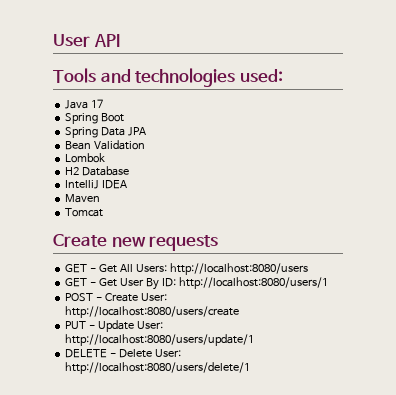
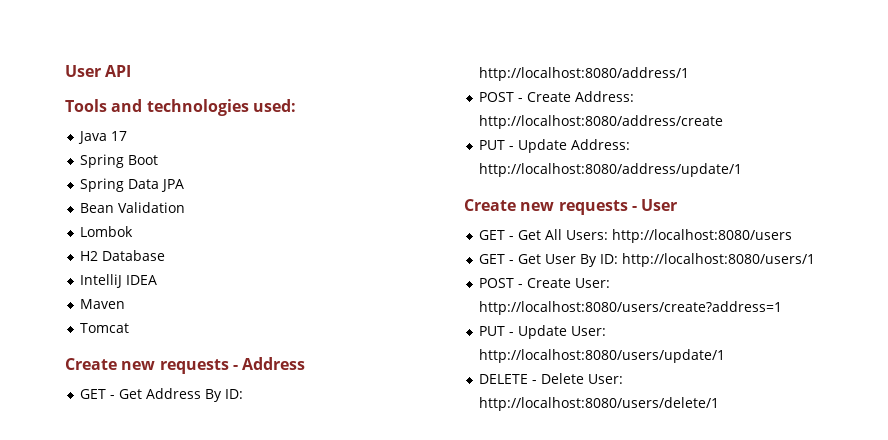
(219, 243) none -> [232,357,306,370] [80,388,244,402] [479,67,690,81] [479,91,635,102] [479,115,724,129] [479,139,631,153] [479,163,743,177] [464,199,678,215] - Address // GET - Get Address By ID: http://localhost:8080/address/1 // POST - Create Address: http://localhost:8080/address/create // PUT - Update Address: http://localhost:8080/address/update/1 // Create new requests - User
[65,306,240,318] http://localhost:8080/users/create -> [479,301,783,315] http://localhost:8080/users/create?address=1

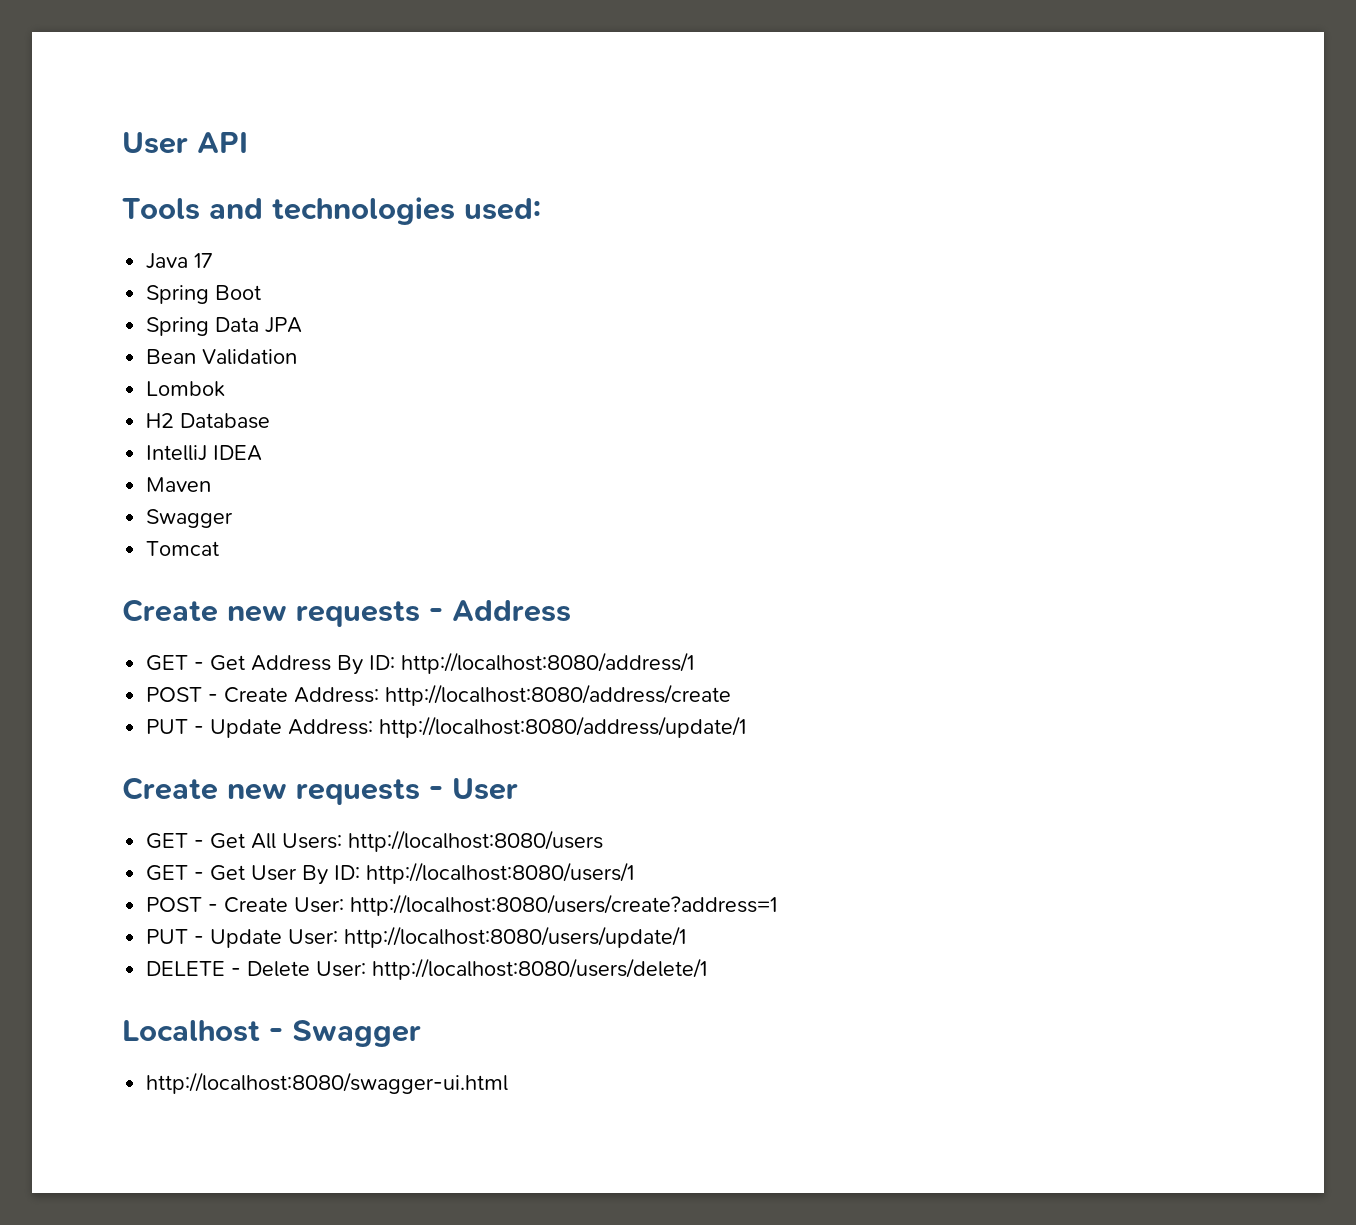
(126, 304) none -> [146,509,234,528] // Swagger
(720, 404) none -> [122,1020,421,1047] [146,1072,509,1094] // Localhost - Swagger // http://localhost:8080/swagger-ui.html

